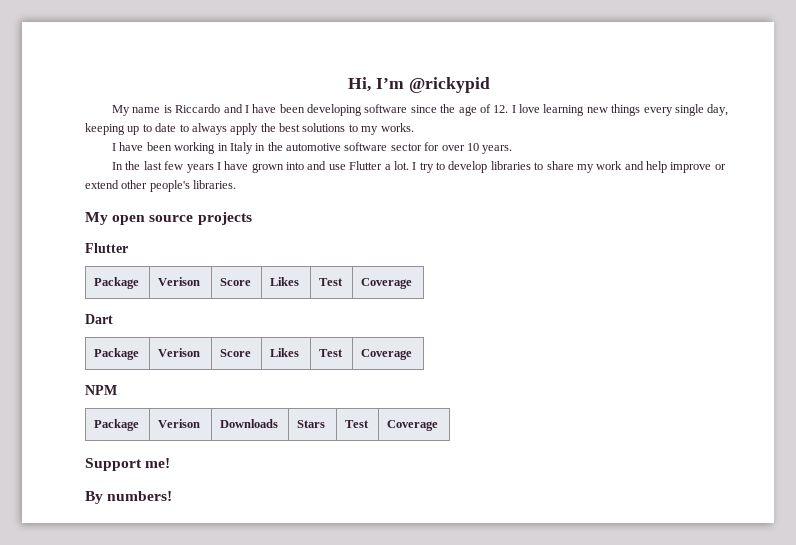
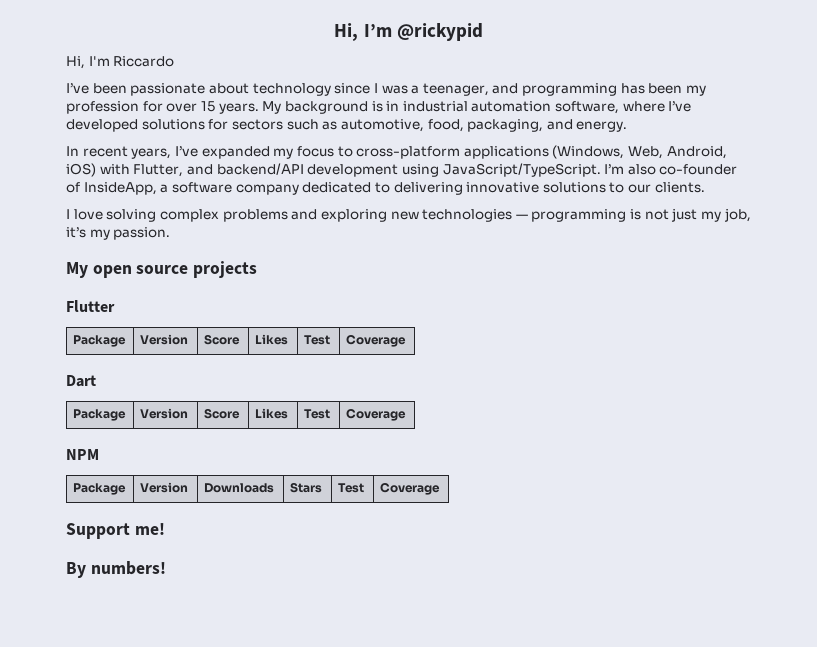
[112,104,729,116] [85,123,414,135] [112,142,513,154] [112,161,726,173] [85,180,237,192] My name is Riccardo and I have been developing software since the age of 12. I love learning new things every single day, keeping up to date to always apply the best solutions to my works. // I have been working in Italy in the automotive software sector for over 10 years. // In the last few years I have grown into and use Flutter a lot. I try to develop libraries to share my work and help improve or extend other people's libraries. -> [66,56,175,69] [66,83,707,96] [66,101,692,114] [66,119,628,132] [66,145,727,159] [66,163,738,177] [66,182,705,195] [66,208,751,222] [66,227,171,240] Hi, I'm Riccardo // I’ve been passionate about technology since I was a teenager, and programming has been my profession for over 15 years. My background is in industrial automation software, where I’ve developed solutions for sectors such as automotive, food, packaging, and energy. // In recent years, I’ve expanded my focus to cross-platform applications (Windows, Web, Android, iOS) with Flutter, and backend/API development using JavaScript/TypeScript. I’m also co-founder of InsideApp, a software company dedicated to delivering innovative solutions to our clients. // I love solving complex problems and exploring new technologies — programming is not just my job, it’s my passion.
[158,277,201,286] Verison -> [140,334,189,345] Version
[158,348,201,357] Verison -> [140,408,189,419] Version
[158,419,201,428] Verison -> [140,482,189,493] Version

